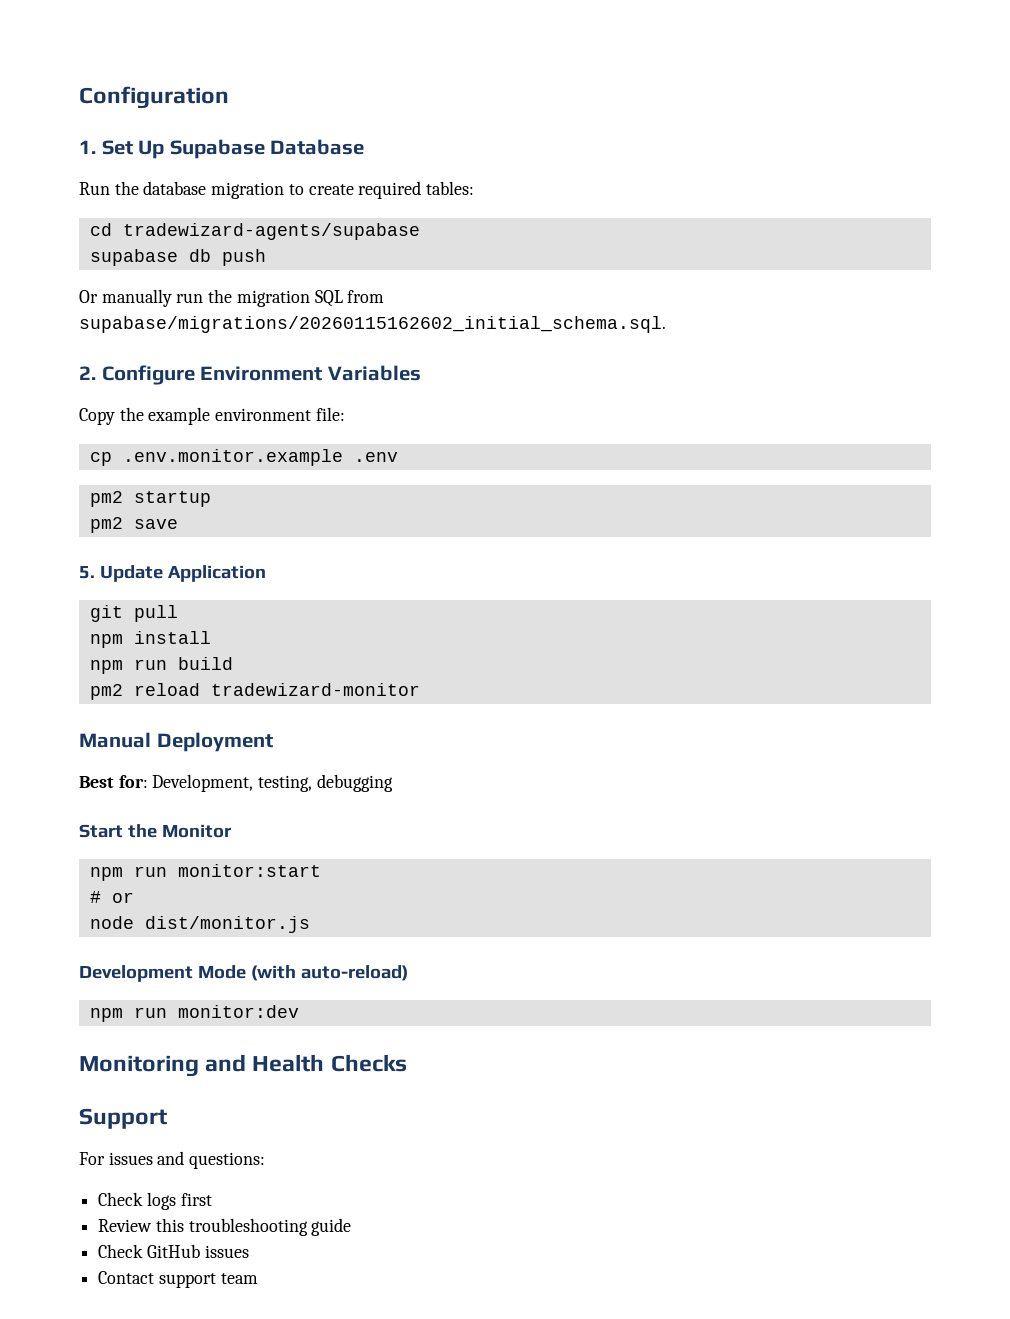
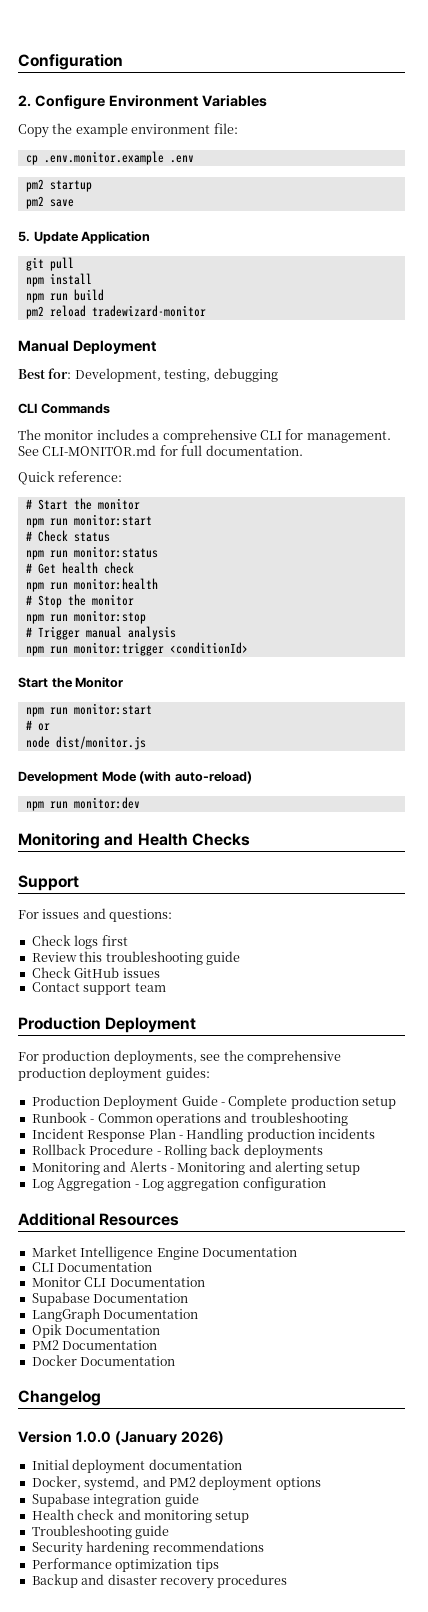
[79,139,365,159] [79,181,475,199] [89,223,420,240] [89,249,266,266] [79,289,385,307] [79,316,666,333] // 1. Set Up Supabase Database // Run the database migration to create required tables: // cd tradewizard-agents/supabase // supabase db push // Or manually run the migration SQL from supabase/migrations/20260115162602_initial_schema.sql. -> (123, 62) none
(393, 783) none -> [18,403,110,414] [18,429,391,443] [18,445,303,456] [18,471,123,485] [25,498,140,510] [25,514,152,528] [25,530,110,542] [25,546,158,560] [25,562,134,574] [25,578,158,592] [25,594,134,608] [25,610,146,624] [25,626,176,640] [25,642,248,656] // CLI Commands // The monitor includes a comprehensive CLI for management. See CLI-MONITOR.md for full documentation. // Quick reference: // # Start the monitor // npm run monitor:start // # Check status // npm run monitor:status // # Get health check // npm run monitor:health // # Stop the monitor // npm run monitor:stop // # Trigger manual analysis // npm run monitor:trigger <conditionId>
(258, 1278) none -> [18,1017,197,1033] [18,1050,341,1065] [18,1067,210,1082] [31,1095,396,1110] [31,1112,348,1126] [31,1128,375,1142] [31,1144,323,1159] [31,1161,361,1175] [31,1177,326,1191] [18,1213,180,1226] [31,1246,297,1260] [31,1262,153,1272] [31,1277,205,1287] [31,1292,189,1306] [31,1308,199,1322] [31,1324,161,1338] [31,1340,158,1350] [31,1355,176,1366] [18,1390,101,1406] [18,1431,224,1445] [31,1459,242,1474] [31,1476,321,1491] [31,1493,199,1507] [31,1509,250,1523] [31,1525,170,1539] [31,1541,264,1556] [31,1558,219,1572] [31,1574,288,1589] // Production Deployment // For production deployments, see the comprehensive production deployment guides: // Production Deployment Guide - Complete production setup // Runbook - Common operations and troubleshooting // Incident Response Plan - Handling production incidents // Rollback Procedure - Rolling back deployments // Monitoring and Alerts - Monitoring and alerting setup // Log Aggregation - Log aggregation configuration // Additional Resources // Market Intelligence Engine Documentation // CLI Documentation // Monitor CLI Documentation // Supabase Documentation // LangGraph Documentation // Opik Documentation // PM2 Documentation // Docker Documentation // Changelog // Version 1.0.0 (January 2026) // Initial deployment documentation // Docker, systemd, and PM2 deployment options // Supabase integration guide // Health check and monitoring setup // Troubleshooting guide // Security hardening recommendations // Performance optimization tips // Backup and disaster recovery procedures

